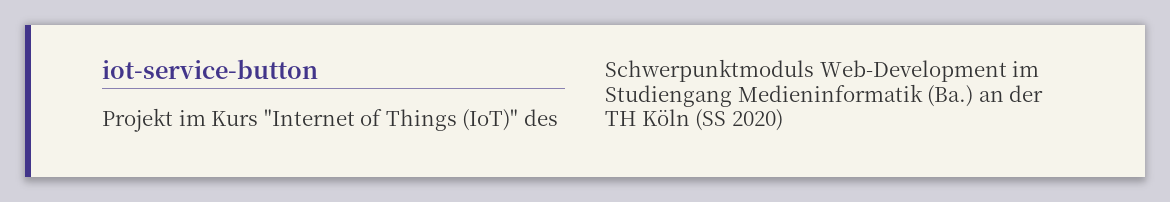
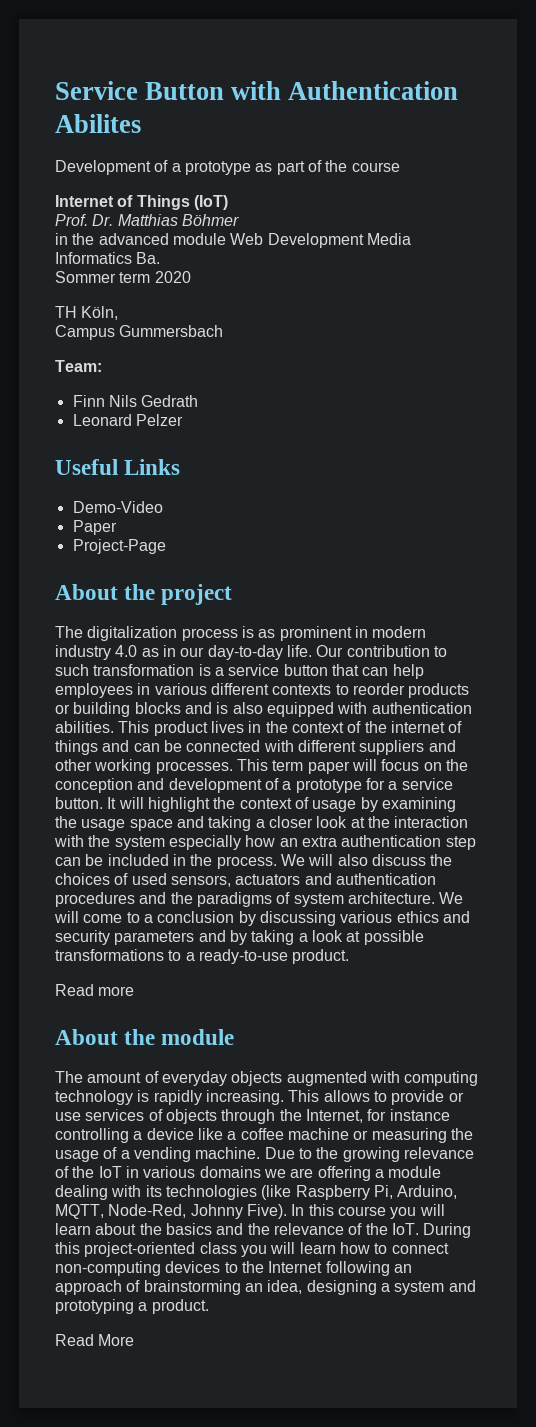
[102,59,318,79] [102,108,558,132] [605,59,1040,82] [605,84,1044,107] [605,109,783,131] iot-service-button // Projekt im Kurs "Internet of Things (IoT)" des Schwerpunktmoduls Web-Development im Studiengang Medieninformatik (Ba.) an der TH Köln (SS 2020) -> [55,81,459,100] [55,114,141,133] [55,160,400,175] [55,195,228,210] [55,214,239,226] [55,233,411,248] [55,252,161,264] [55,271,191,283] [55,306,119,320] [55,325,224,340] [55,360,102,372] [72,395,199,407] [72,414,183,426] [55,459,181,475] [72,501,163,513] [72,520,117,535] [72,539,166,554] [55,584,233,605] [55,626,427,641] [55,645,447,660] [55,664,424,679] [55,683,470,698] [55,702,472,717] [55,721,463,736] [55,740,456,755] [55,759,468,774] [55,778,453,793] [55,797,456,812] [55,816,469,831] [54,835,476,850] [55,854,453,869] [55,873,436,887] [55,892,464,907] [54,911,470,926] [55,930,424,945] [55,949,350,964] [55,984,135,996] [55,1029,235,1045] [55,1071,479,1086] [55,1090,464,1105] [55,1109,450,1124] [55,1128,473,1143] [55,1147,474,1162] [55,1166,442,1181] [55,1185,458,1200] [55,1204,445,1219] [55,1223,472,1238] [55,1242,449,1257] [55,1261,412,1276] [55,1280,476,1295] [55,1299,209,1314] [55,1334,135,1346] Service Button with Authentication Abilites // Development of a prototype as part of the course // Internet of Things (IoT) // Prof. Dr. Matthias Böhmer // in the advanced module Web Development Media Informatics Ba. // Sommer term 2020 // TH Köln, // Campus Gummersbach // Team: // Finn Nils Gedrath // Leonard Pelzer // Useful Links // Demo-Video // Paper // Project-Page // About the project // The digitalization process is as prominent in modern industry 4.0 as in our day-to-day life. Our contribution to such transformation is a service button that can help employees in various different contexts to reorder products or building blocks and is also equipped with authentication abilities. This product lives in the context of the internet of things and can be connected with different suppliers and other working processes. This term paper will focus on the conception and development of a prototype for a service button. It will highlight the context of usage by examining the usage space and taking a closer look at the interaction with the system especially how an extra authentication step can be included in the process. We will also discuss the choices of used sensors, actuators and authentication procedures and the paradigms of system architecture. We will come to a conclusion by discussing various ethics and security parameters and by taking a look at possible transformations to a ready-to-use product. // Read more // About the module // The amount of everyday objects augmented with computing technology is rapidly increasing. This allows to provide or use services of objects through the Internet, for instance controlling a device like a coffee machine or measuring the usage of a vending machine. Due to the growing relevance of the IoT in various domains we are offering a module dealing with its technologies (like Raspberry Pi, Arduino, MQTT, Node-Red, Johnny Five). In this course you will learn about the basics and the relevance of the IoT. During this project-oriented class you will learn how to connect non-computing devices to the Internet following an approach of brainstorming an idea, designing a system and prototyping a product. // Read More

